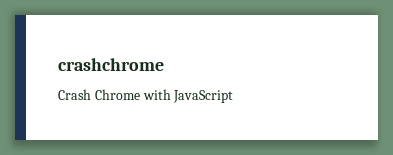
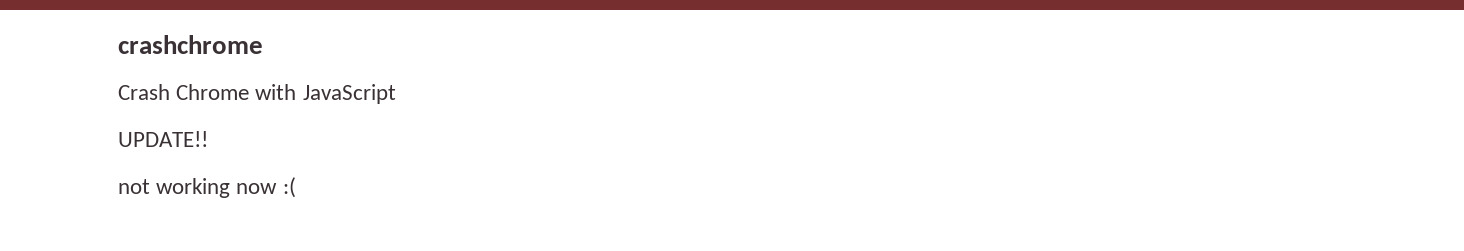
(234, 96) none -> [118,131,208,147] [118,177,296,198] // UPDATE!! // not working now :(

